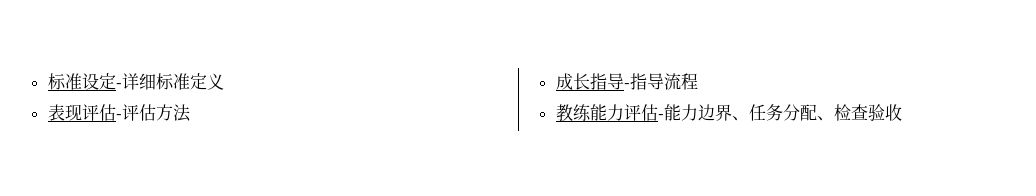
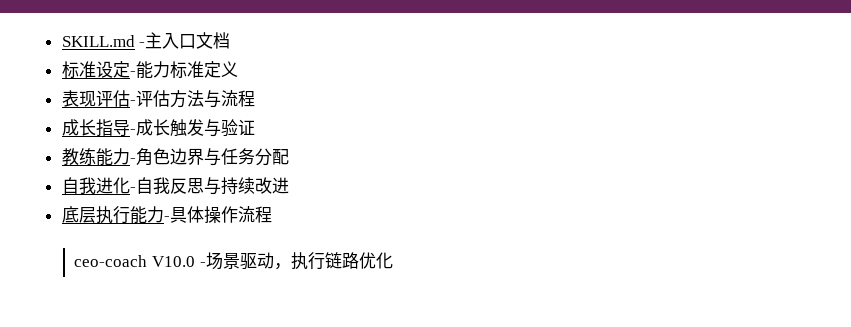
(47, 81) none -> [61,32,231,49] SKILL.md -主入口文档 //
[121,73,156,90] 详细 -> [135,61,170,79] 能力
(191, 113) none -> [203,90,255,108] 与流程
[629,73,698,90] 指导流程 -> [135,119,255,137] 成长触发与验证
[623,104,902,121] 评估-能力边界、任务分配、检查验收 -> [129,148,289,166] [61,177,289,195] [61,206,272,224] [74,252,393,270] -角色边界与任务分配 // 自我进化-自我反思与持续改进 // 底层执行能力-具体操作流程 // ceo-coach V10.0 -场景驱动，执行链路优化

